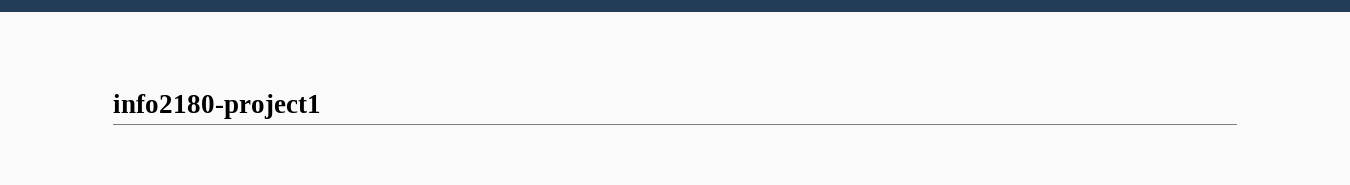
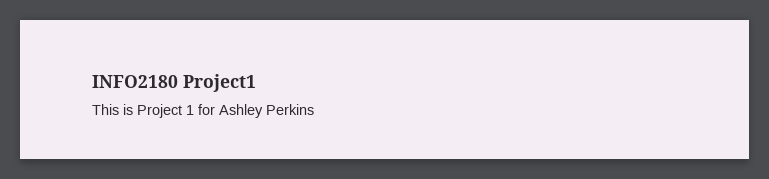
[113,94,321,119] info2180-project1 -> [92,74,256,92] [92,104,314,118] INFO2180 Project1 // This is Project 1 for Ashley Perkins

